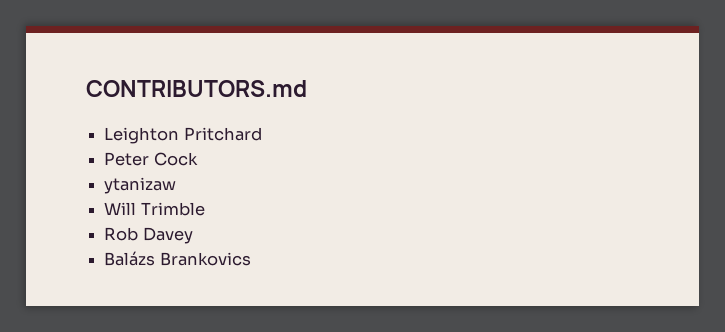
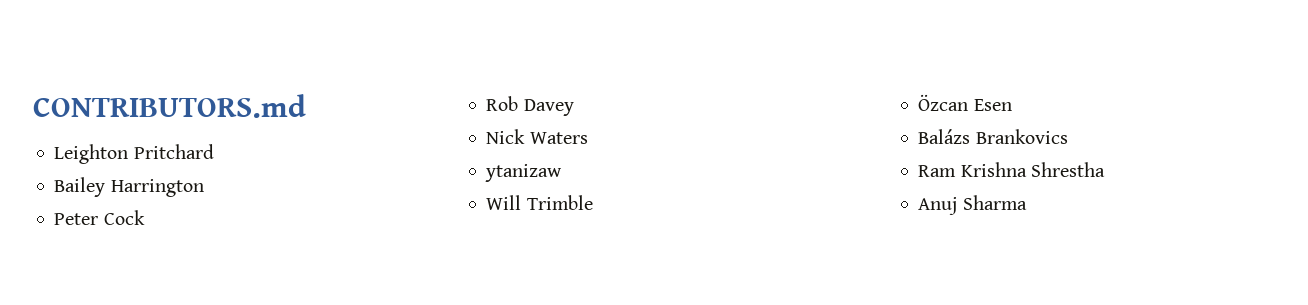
(262, 134) none -> [54,177,204,197] // Bailey Harrington
(198, 159) none -> [486,96,574,116] [486,129,588,144] // Rob Davey // Nick Waters
[104,227,193,244] Rob Davey -> [918,94,1012,111] Özcan Esen
(251, 259) none -> [918,162,1105,177] [918,195,1027,215] // Ram Krishna Shrestha // Anuj Sharma

